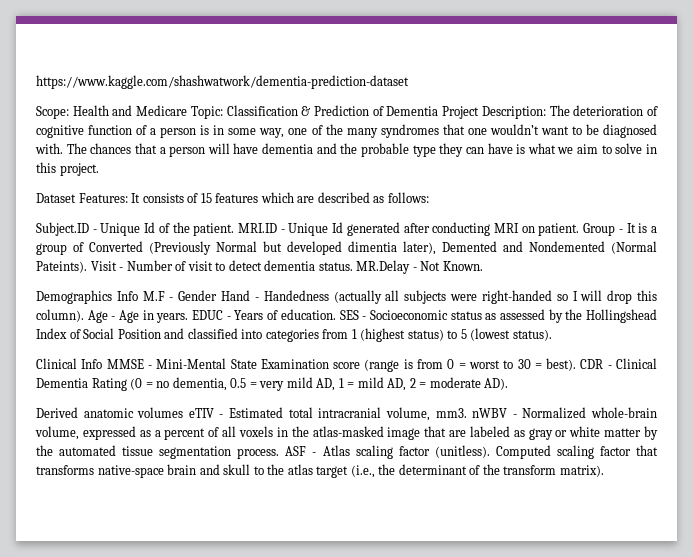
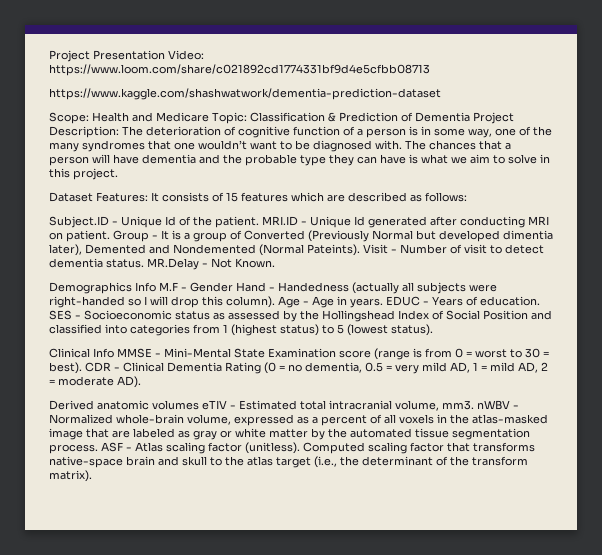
(36, 82) none -> [49,50,204,62] [49,64,430,76] Project Presentation Video: https://www.loom.com/share/c021892cd1774331bf9d4e5cfbb08713 //

